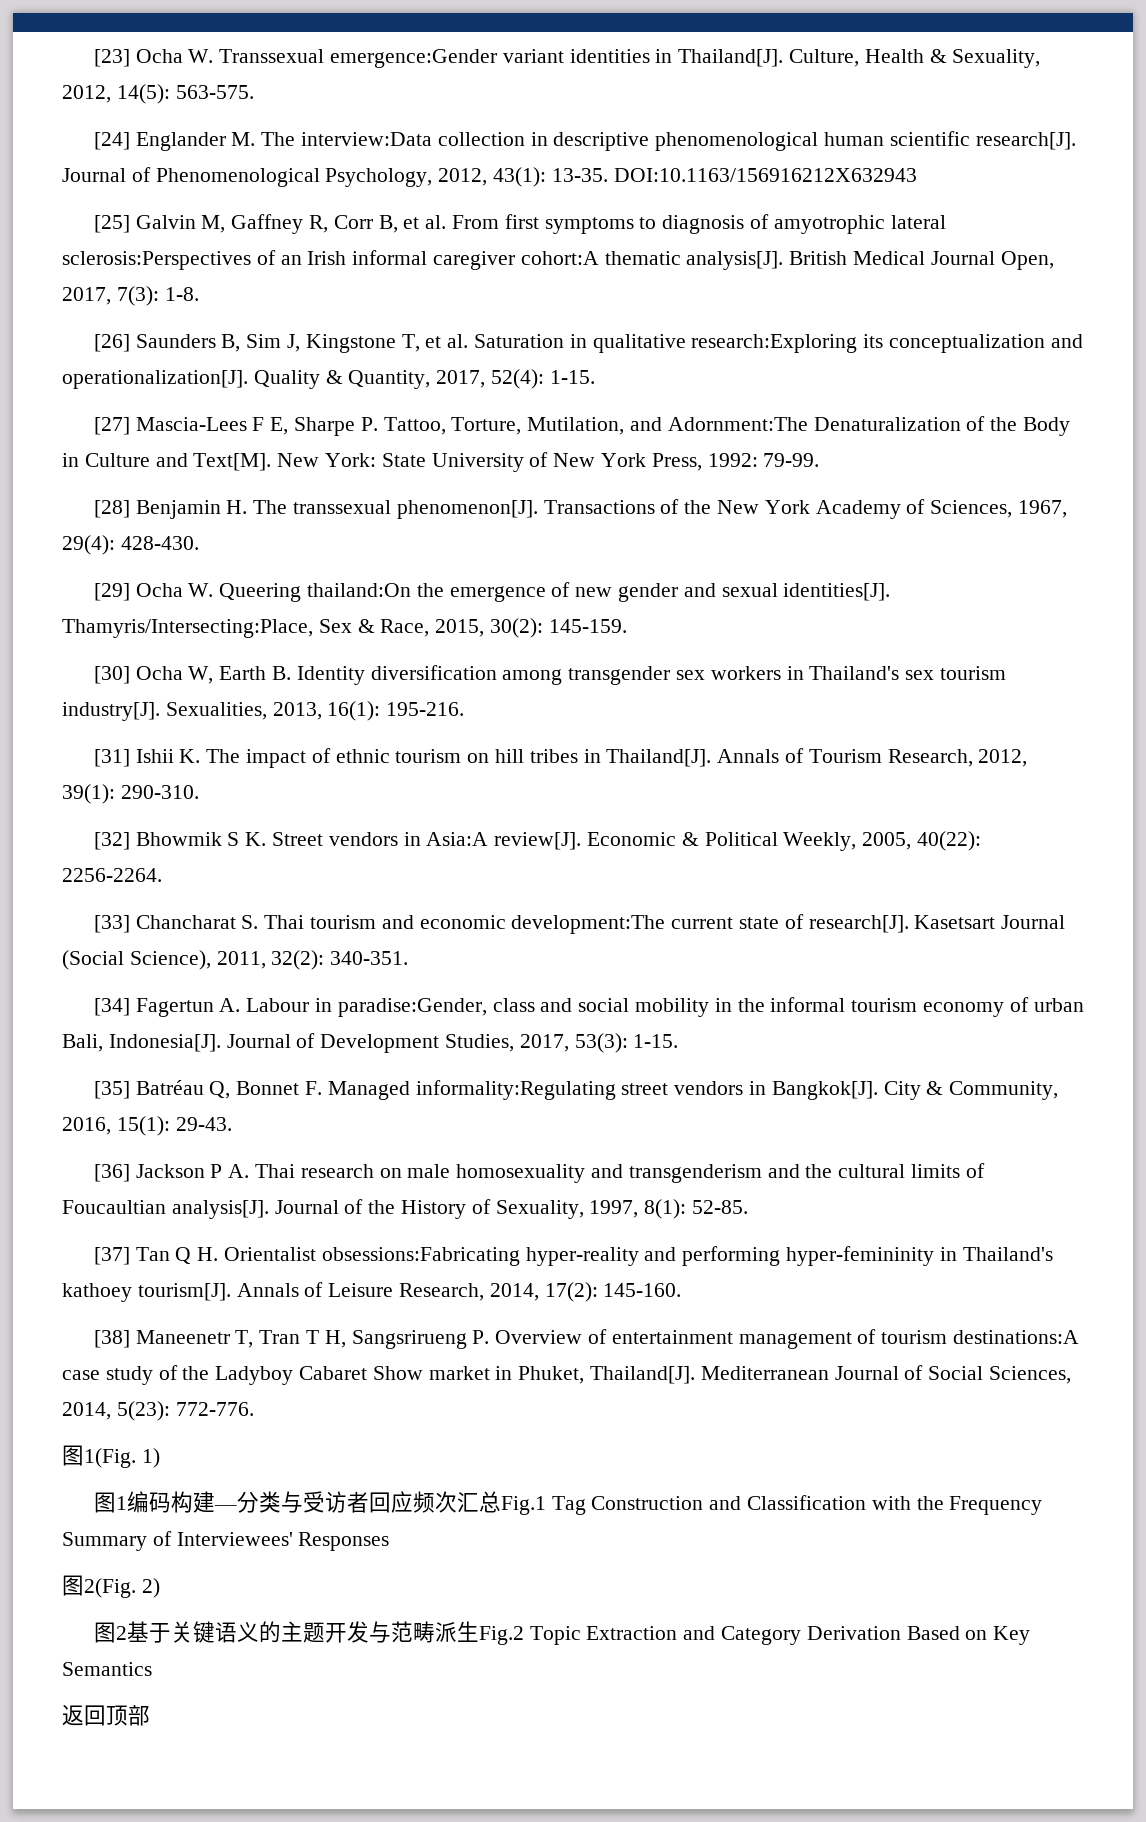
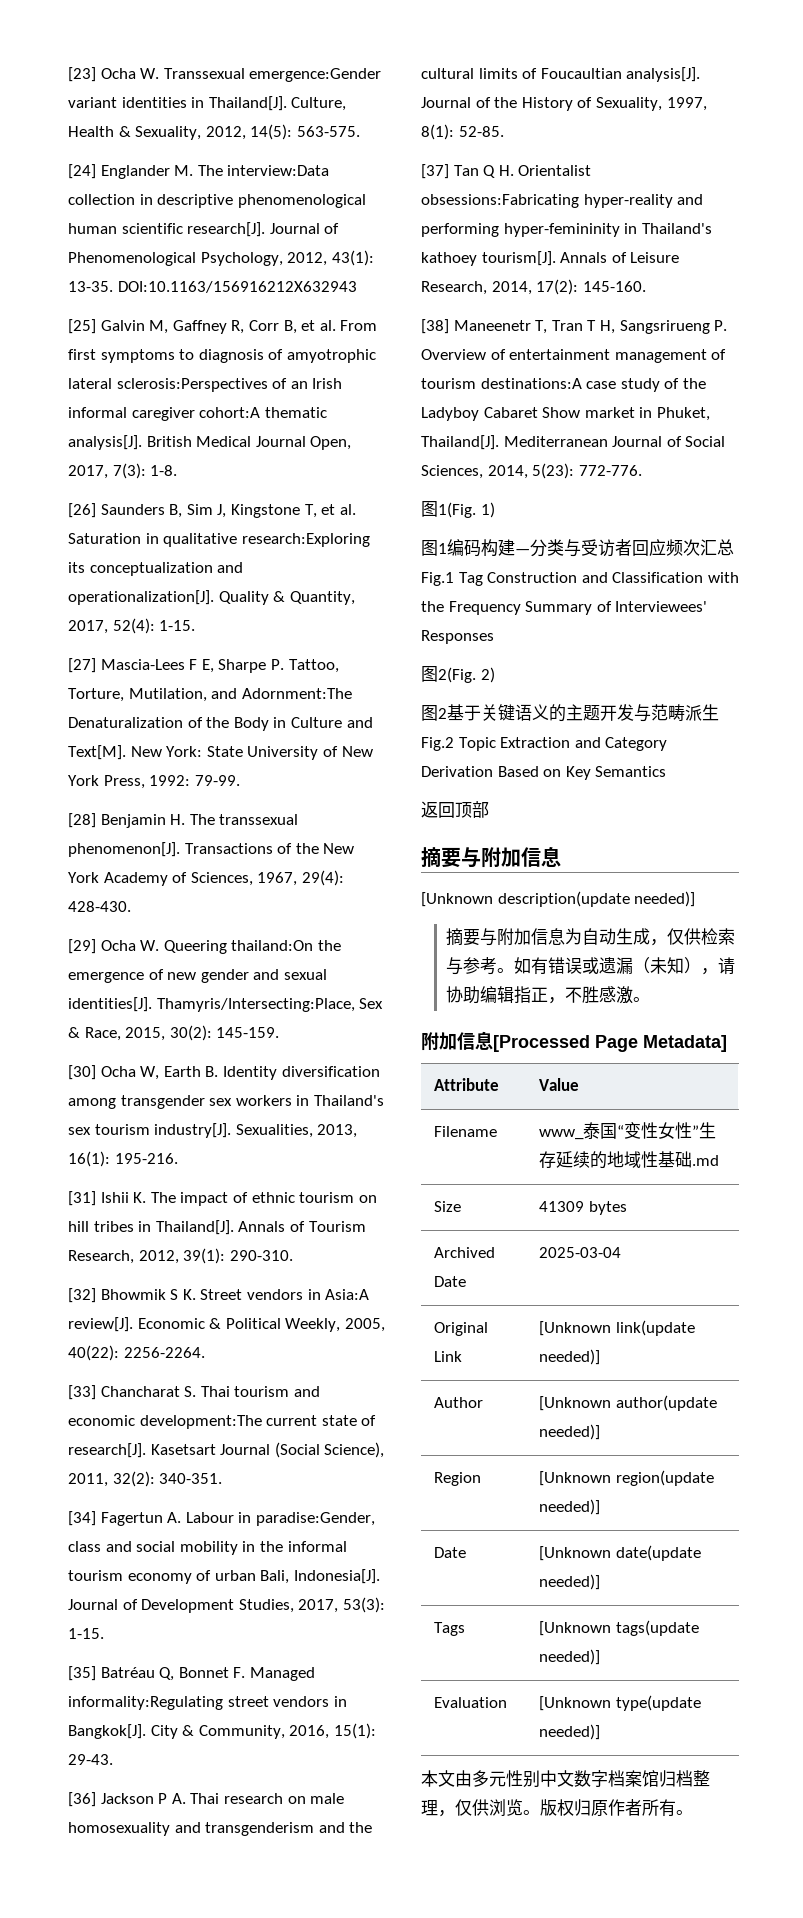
(150, 1715) none -> [421,846,561,868] [421,891,696,907] [445,928,735,946] [445,957,735,975] [445,986,650,1004] [421,1031,727,1052] [434,1078,500,1091] [539,1078,580,1091] [434,1126,498,1137] [539,1122,717,1140] [539,1151,720,1169] [434,1201,462,1212] [539,1201,627,1215] [434,1247,496,1258] [434,1276,467,1287] [539,1247,622,1258] [434,1322,489,1336] [434,1351,463,1362] [539,1320,695,1336] [539,1349,601,1365] [434,1397,484,1408] [539,1395,717,1411] [539,1424,601,1440] [434,1472,482,1486] [539,1470,714,1486] [539,1499,601,1515] [434,1547,467,1558] [539,1545,701,1561] [539,1574,601,1590] [434,1622,466,1636] [539,1620,699,1636] [539,1649,601,1665] [434,1697,508,1708] [539,1695,701,1711] [539,1724,601,1740] [421,1770,710,1788] [421,1799,693,1817] // 摘要与附加信息 // [Unknown description(update needed)] // 摘要与附加信息为自动生成，仅供检索与参考。如有错误或遗漏（未知），请协助编辑指正，不胜感激。 // 附加信息[Processed Page Metadata] // Attribute | Value // Filename | www_泰国“变性女性”生存延续的地域性基础.md // Size | 41309 bytes // Archived Date | 2025-03-04 // Original Link | [Unknown link(update needed)] // Author | [Unknown author(update needed)] // Region | [Unknown region(update needed)] // Date | [Unknown date(update needed)] // Tags | [Unknown tags(update needed)] // Evaluation | [Unknown type(update needed)] // 本文由多元性别中文数字档案馆归档整理，仅供浏览。版权归原作者所有。

